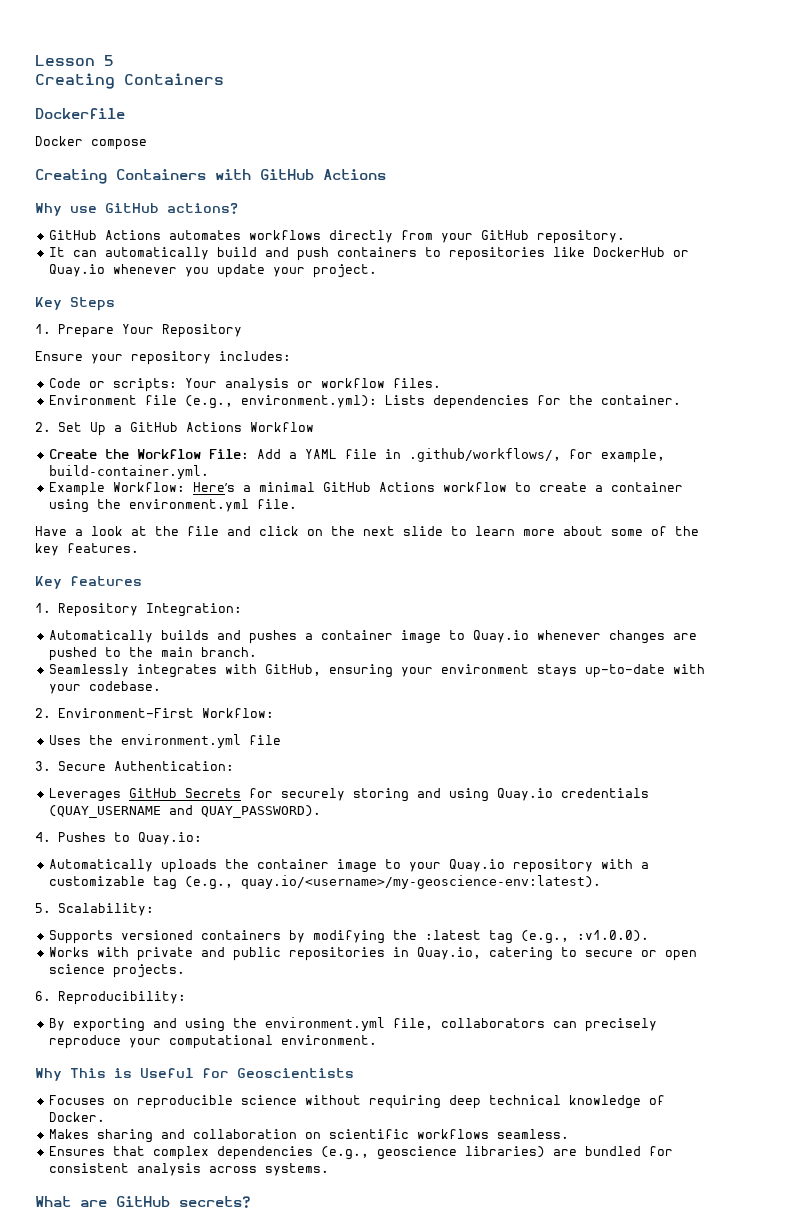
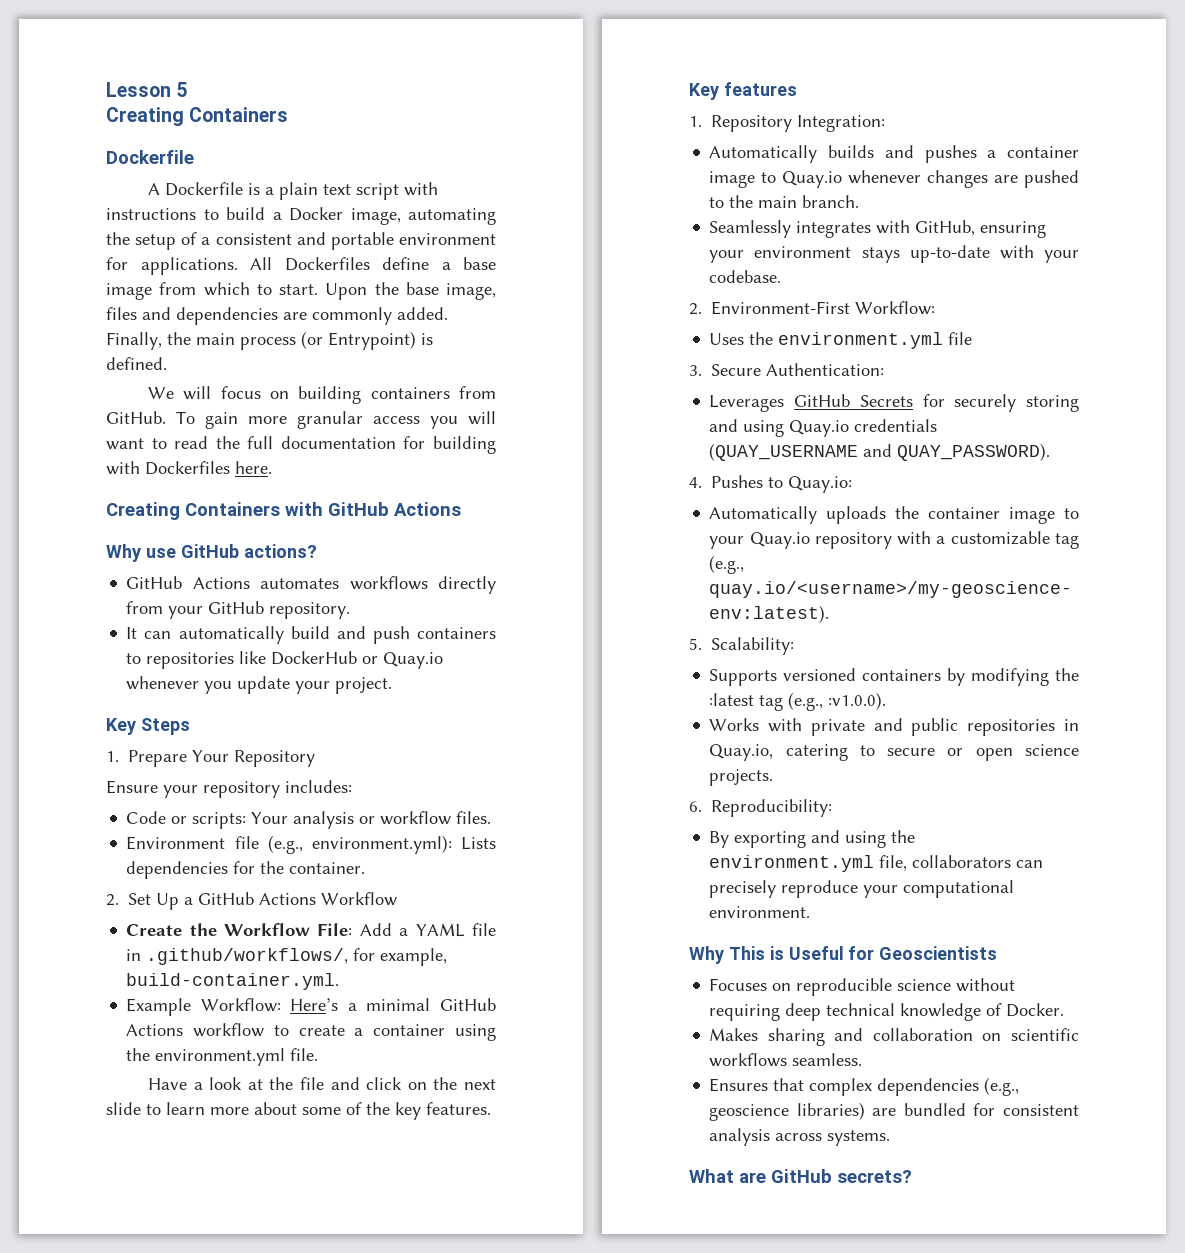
[35,136,147,150] Docker compose -> [147,182,438,200] [106,207,496,225] [106,232,496,250] [106,257,496,275] [106,282,496,300] [106,307,448,325] [106,331,433,350] [106,357,167,370] [147,386,496,404] [106,411,496,429] [106,436,496,454] [106,461,272,475] A Dockerfile is a plain text script with instructions to build a Docker image, automating the setup of a consistent and portable environment for applications. All Dockerfiles define a base image from which to start. Upon the base image, files and dependencies are commonly added. Finally, the main process (or Entrypoint) is defined. // We will focus on building containers from GitHub. To gain more granular access you will want to read the full documentation for building with Dockerfiles here.

